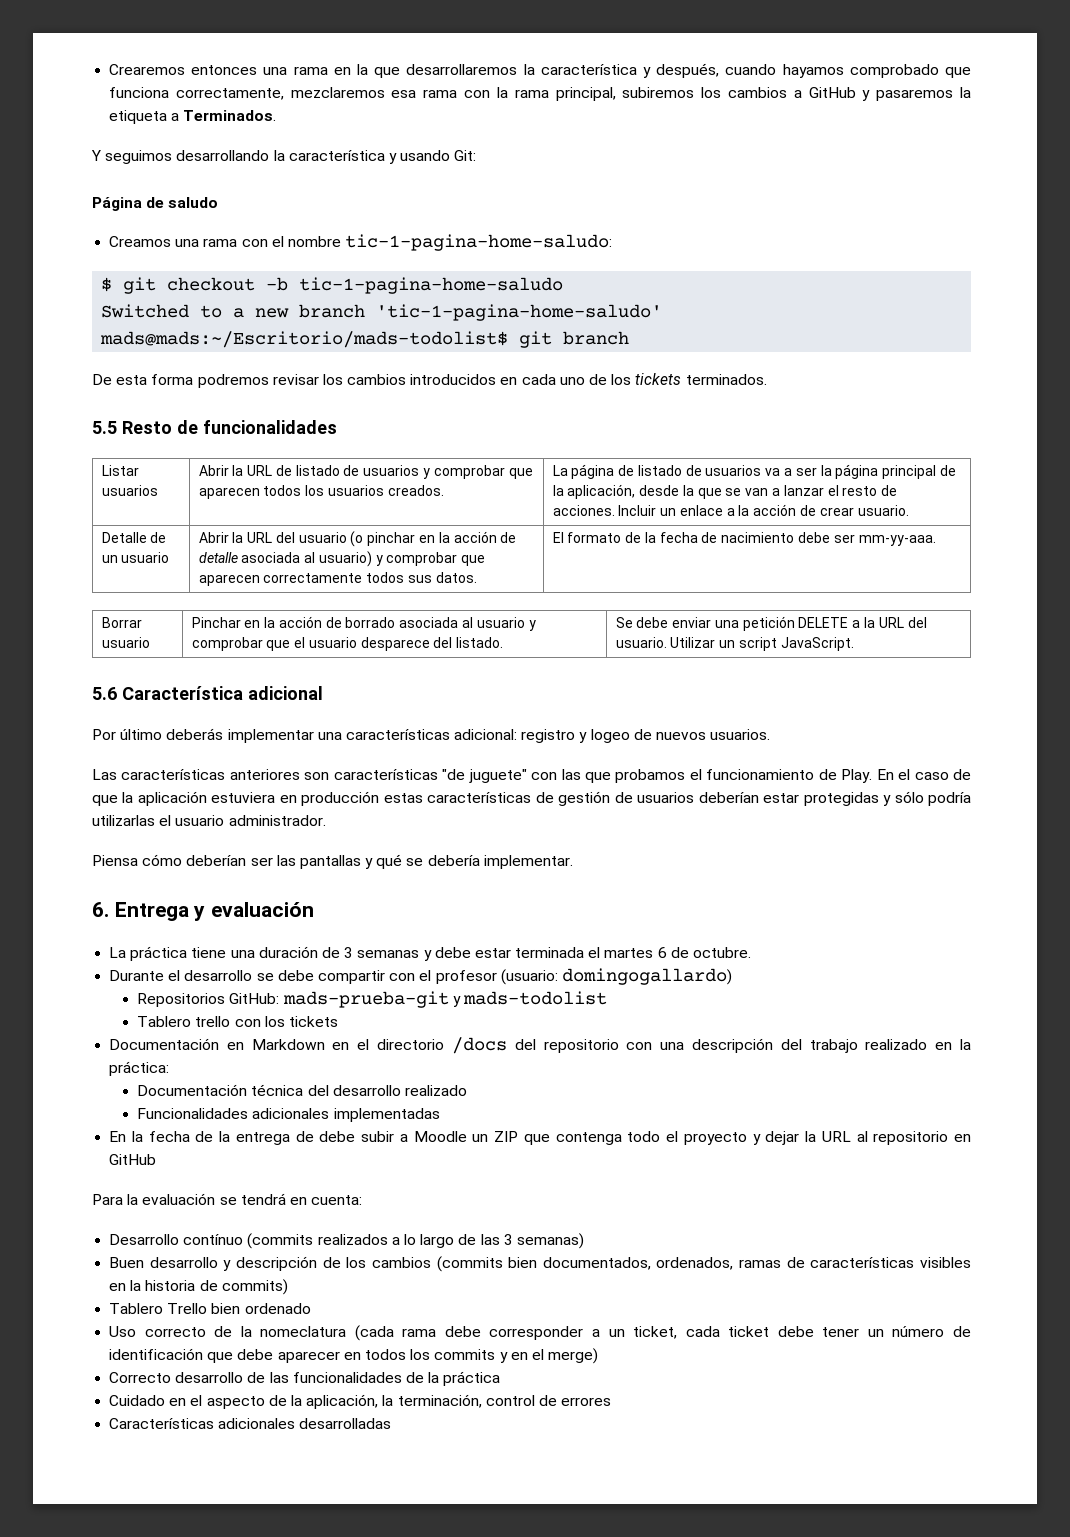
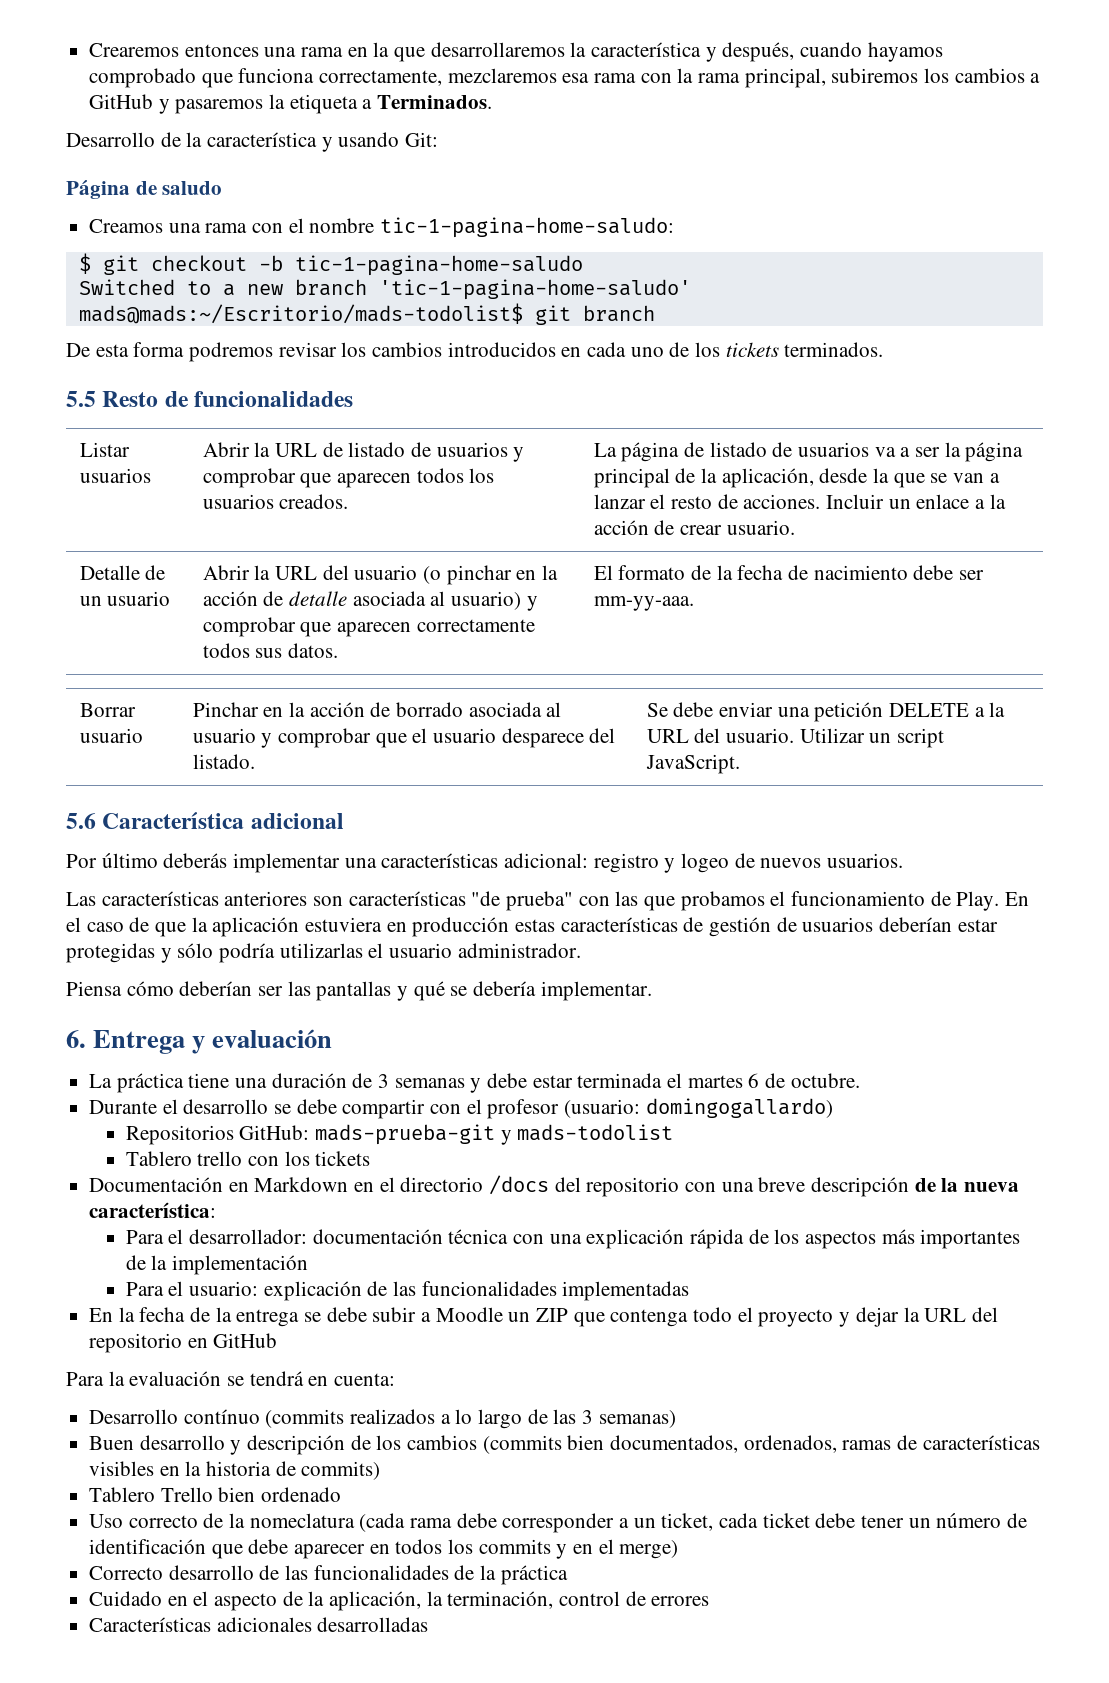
[91,150,270,164] Y seguimos desarrollando -> [66,132,181,147] Desarrollo de
[468,769,527,783] juguete" -> [506,891,574,911] prueba"
[691,1038,972,1053] [109,1061,170,1076] [137,1084,467,1096] [137,1108,330,1119] descripción del trabajo realizado en la práctica: // Documentación técnica del desarrollo realizado // Funcionalidades adicionales -> [758,1177,1020,1197] [89,1202,217,1218] [125,1229,1021,1249] [125,1255,309,1275] [125,1281,557,1301] breve descripción de la nueva característica: // Para el desarrollador: documentación técnica con una explicación rápida de los aspectos más importantes de la implementación // Para el usuario: explicación de las funcionalidades
[295,1131,314,1142] de -> [304,1312,322,1322] se
[856,1131,868,1142] al -> [971,1307,998,1322] del

